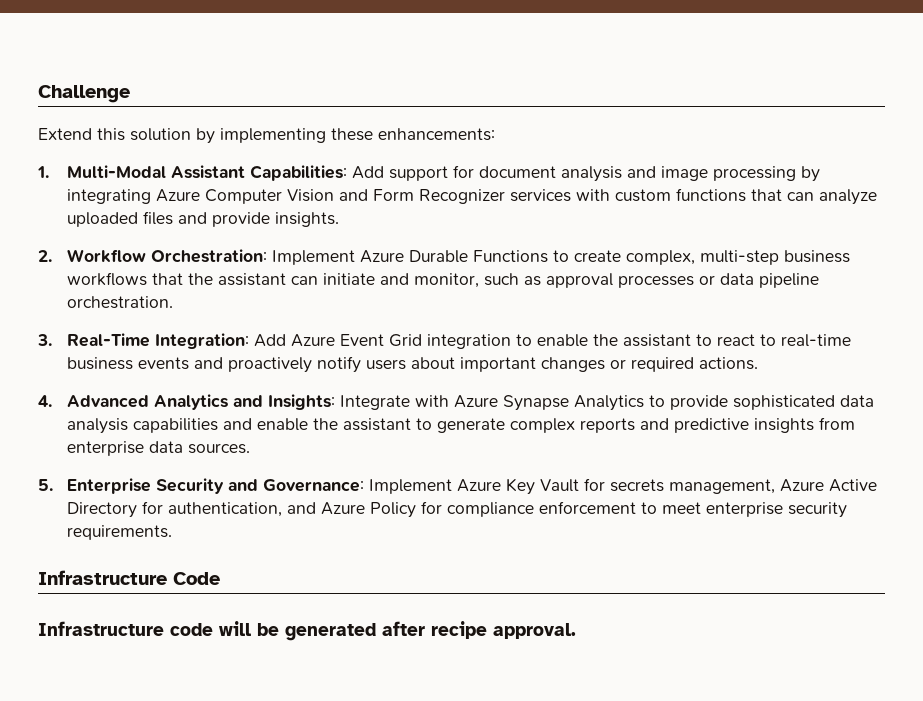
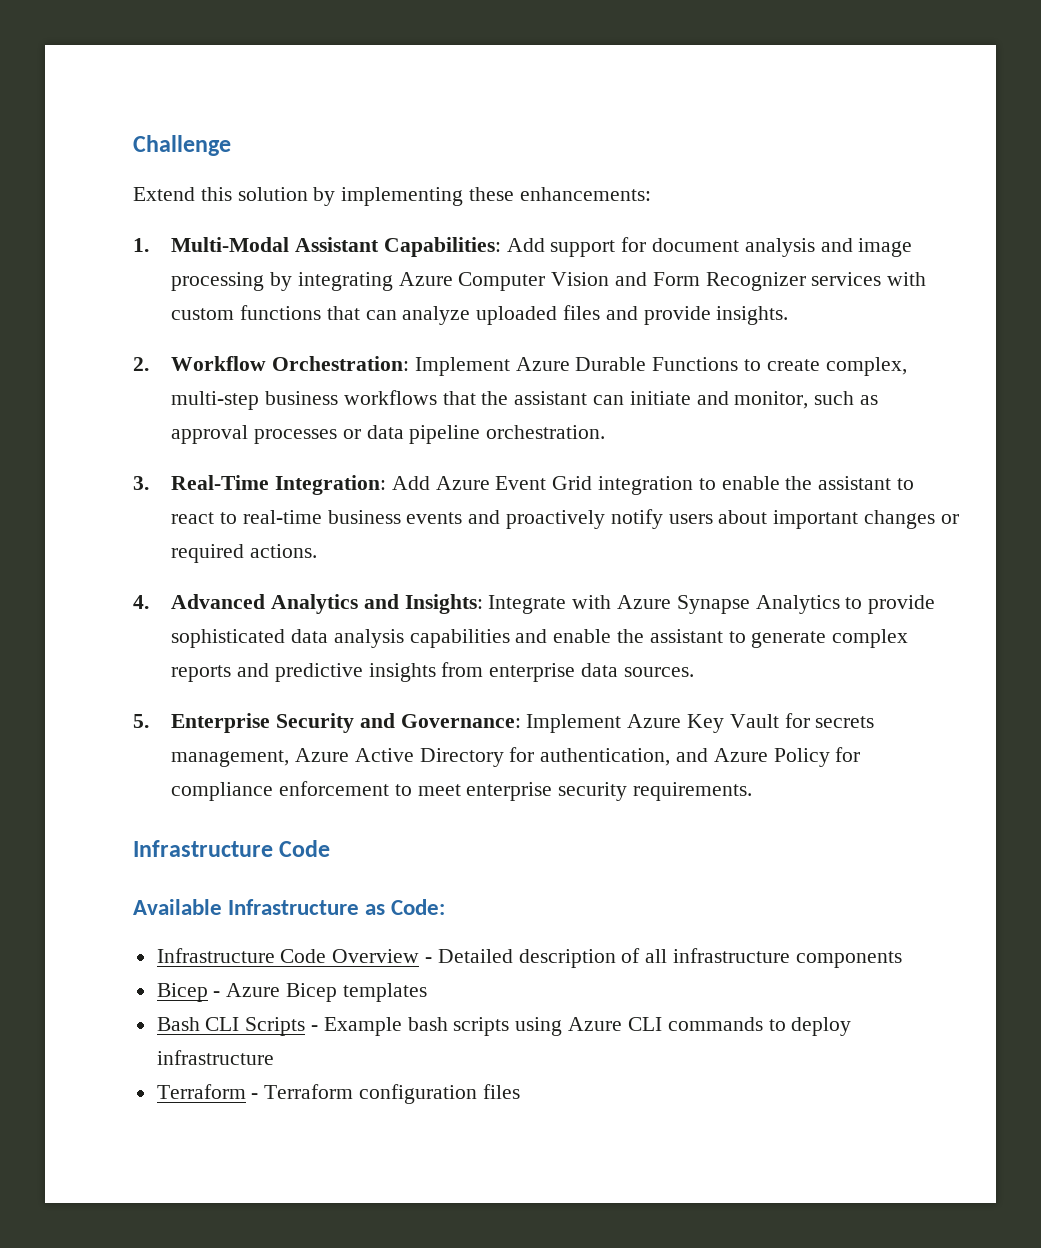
[38,621,576,641] Infrastructure code will be generated after recipe approval. -> [133,899,446,915] [156,948,902,968] [156,983,427,1002] [156,1017,852,1036] [156,1050,274,1065] [156,1084,520,1104] Available Infrastructure as Code: // Infrastructure Code Overview - Detailed description of all infrastructure components // Bicep - Azure Bicep templates // Bash CLI Scripts - Example bash scripts using Azure CLI commands to deploy infrastructure // Terraform - Terraform configuration files

